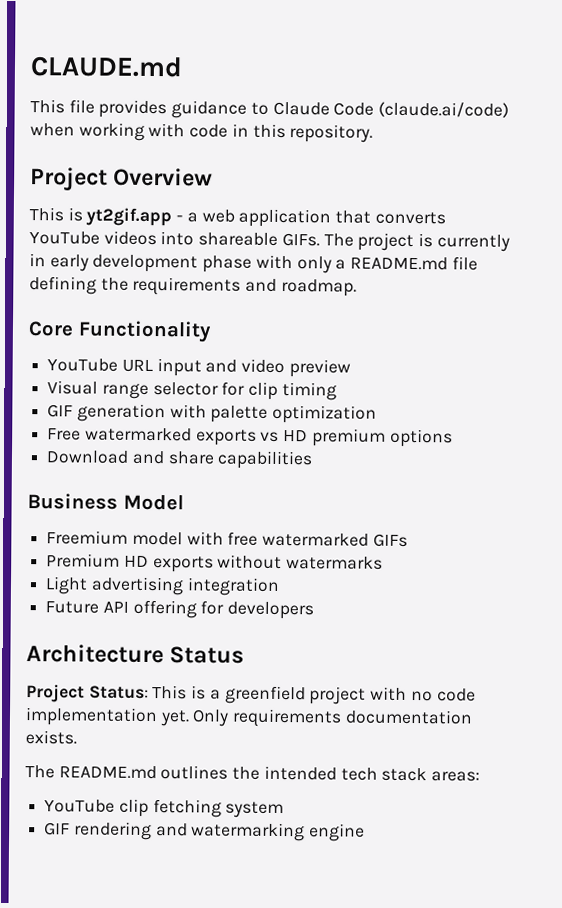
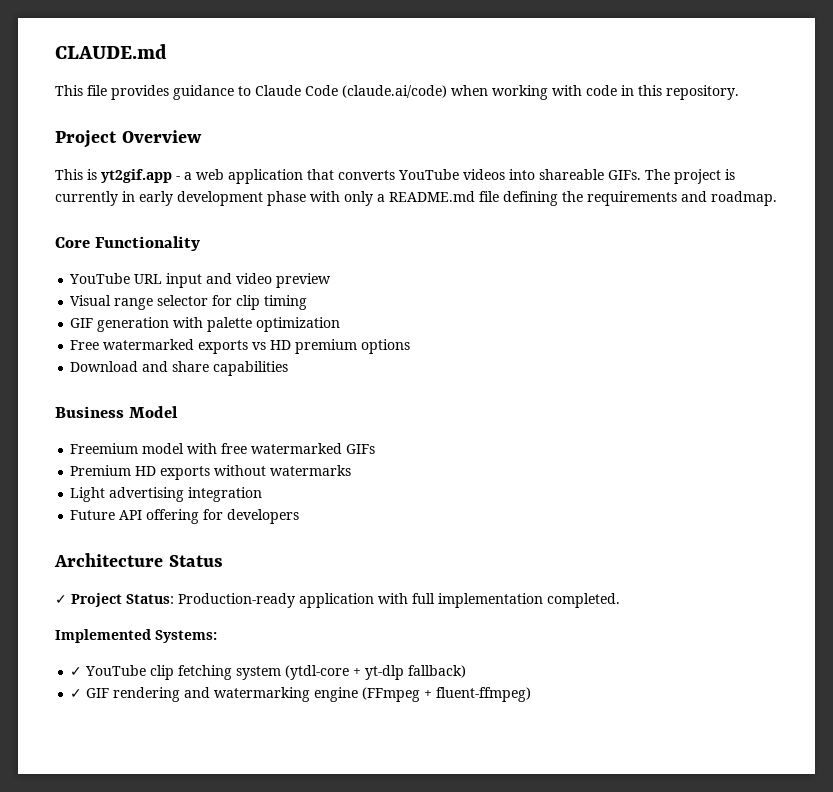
(245, 655) none -> [55,595,67,604] ✓
[152,685,476,705] [25,707,473,728] [25,730,77,745] [25,765,481,782] This is a greenfield project with no code implementation yet. Only requirements documentation exists. // The README.md outlines the intended tech stack areas: // -> [178,593,620,608] [55,629,217,643] [70,667,83,676] Production-ready application with full implementation completed. // Implemented Systems: // ✓
(285, 810) // -> [285,665,467,680] [70,689,83,698] (ytdl-core + yt-dlp fallback) // ✓
(366, 832) none -> [362,687,532,702] (FFmpeg + fluent-ffmpeg)

